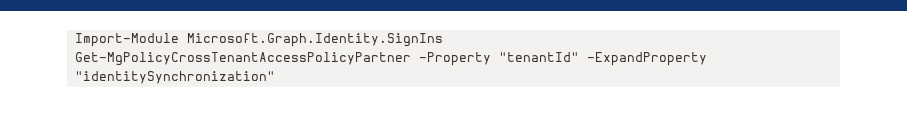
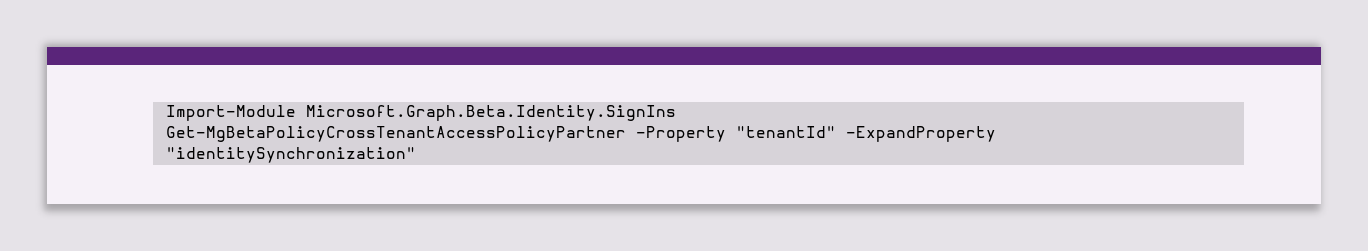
[187,33,444,47] [75,52,412,66] Microsoft.Graph.Identity.SignIns // Get-MgPolicyCrossTenantAccessPolicyPartner -> [305,105,676,121] [165,126,626,142] Microsoft.Graph.Beta.Identity.SignIns // Get-MgBetaPolicyCrossTenantAccessPolicyPartner

